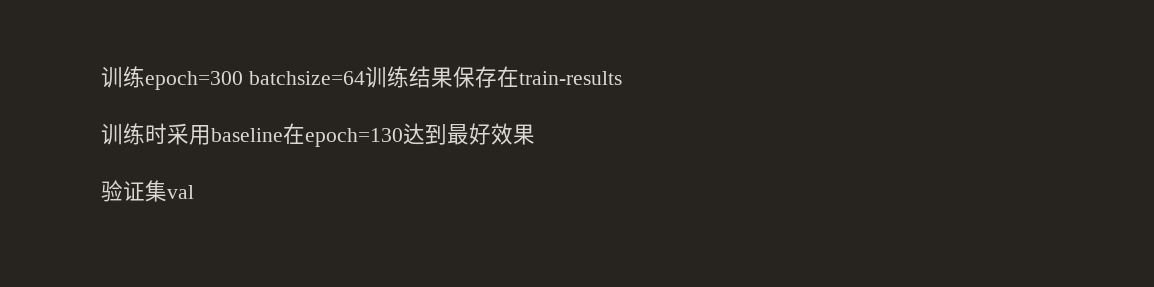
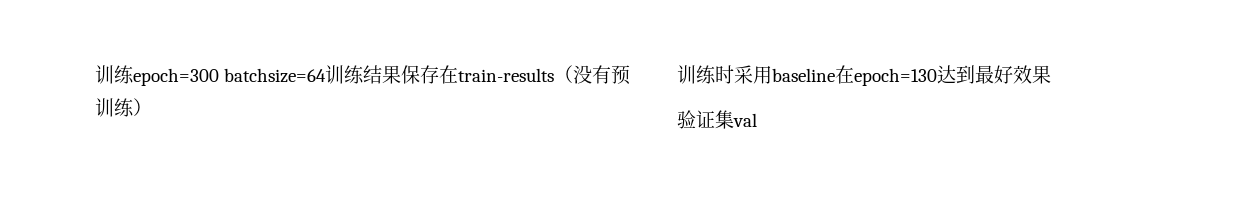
(622, 78) none -> [554,65,631,85] [95,98,152,117] （没有预训练）

